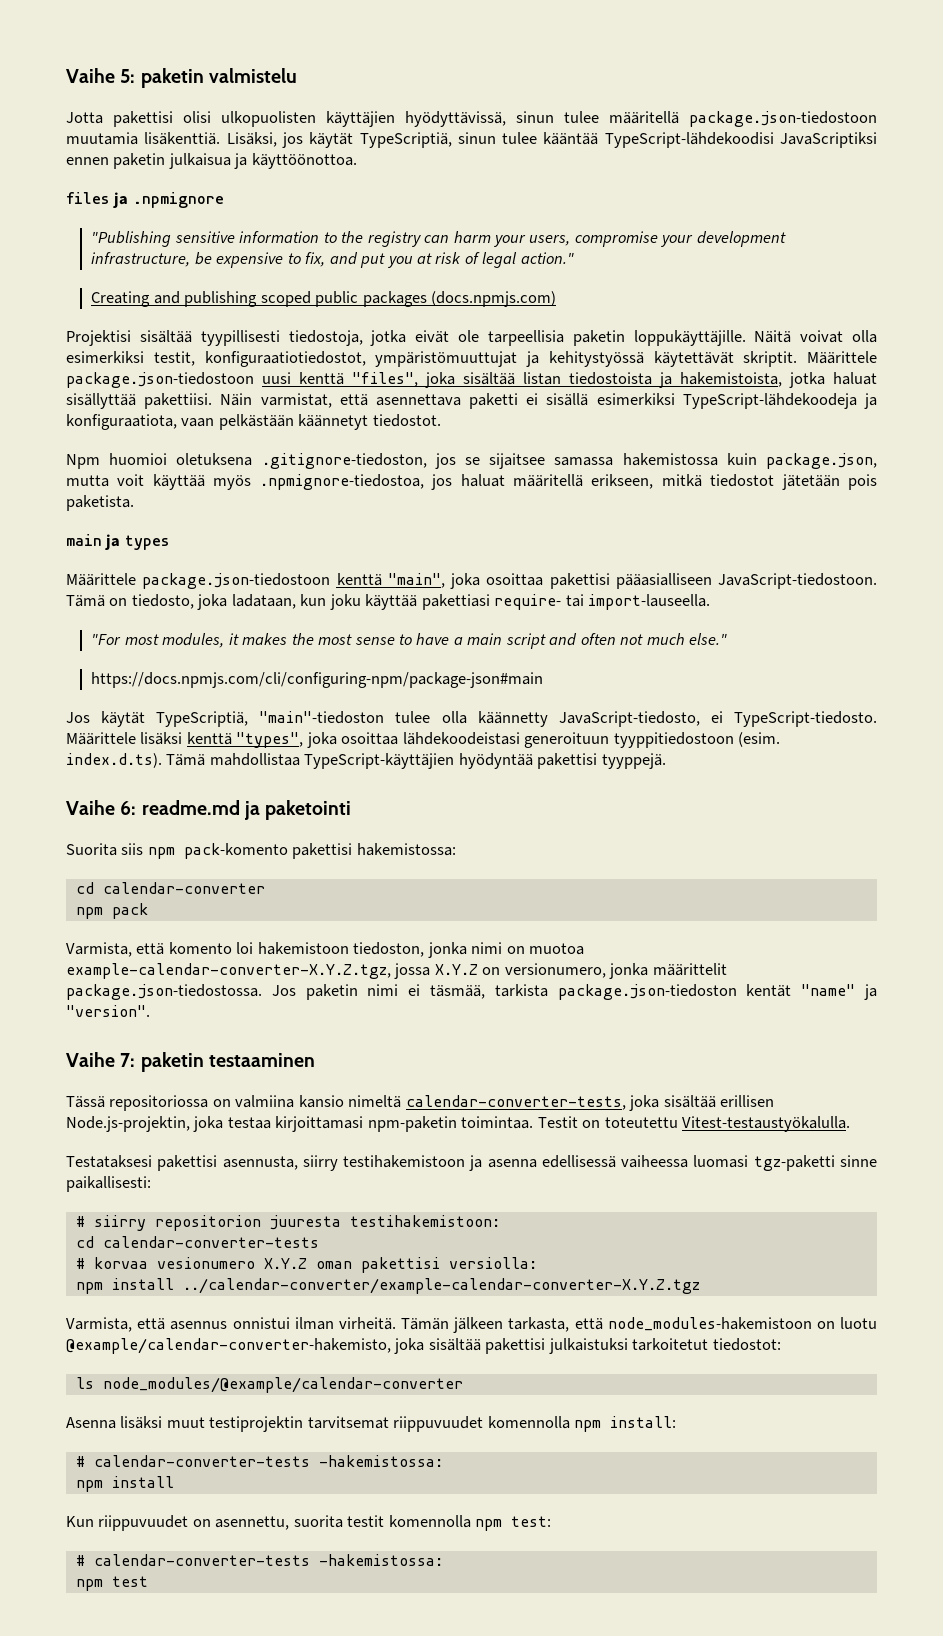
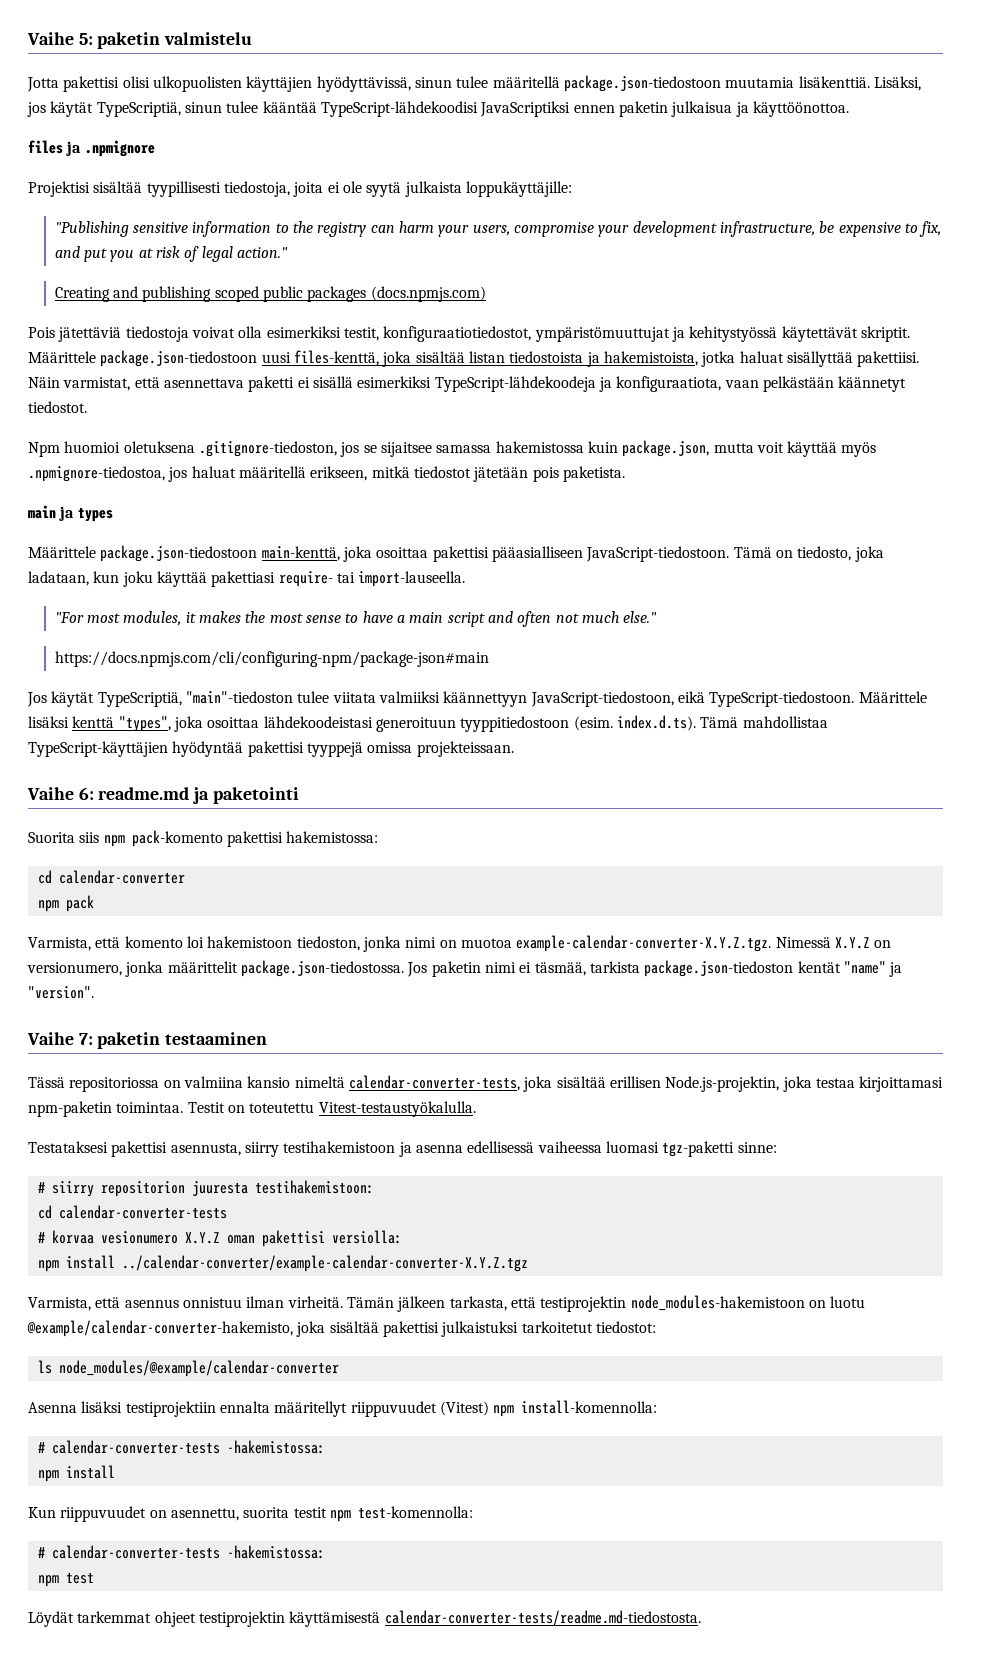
(224, 200) none -> [28,181,572,197] // Projektisi sisältää tyypillisesti tiedostoja, joita ei ole syytä julkaista loppukäyttäjille:
[66,330,792,346] Projektisi sisältää tyypillisesti tiedostoja, jotka eivät ole tarpeellisia paketin loppukäyttäjille. Näitä -> [28,326,189,342] Pois jätettäviä tiedostoja
[299,372,418,387] kenttä "files", -> [293,350,379,366] files-kenttä,
[336,573,445,588] kenttä "main", -> [261,546,340,561] main-kenttä,
[441,711,877,727] olla käännetty JavaScript-tiedosto, ei TypeScript-tiedosto. -> [332,691,855,707] viitata valmiiksi käännettyyn JavaScript-tiedostoon, eikä TypeScript-tiedostoon.
[601,753,666,769] tyyppejä. -> [306,741,514,757] tyyppejä omissa projekteissaan.
[66,963,431,979] example-calendar-converter-X.Y.Z.tgz, jossa -> [516,935,831,952] example-calendar-converter-X.Y.Z.tgz. Nimessä
[839,1155,877,1167] [66,1176,151,1192] sinne paikallisesti: -> [737,1142,777,1153] sinne:
[232,1317,290,1329] onnistui -> [182,1297,242,1308] onnistuu
(603, 1324) none -> [540,1296,627,1312] testiprojektin
[166,1416,677,1432] muut testiprojektin tarvitsemat riippuvuudet komennolla npm install: -> [125,1400,658,1417] testiprojektiin ennalta määritellyt riippuvuudet (Vitest) npm install-komennolla:
[388,1515,552,1531] komennolla npm test: -> [329,1506,473,1522] npm test-komennolla:
(148, 1581) none -> [28,1610,701,1627] // Löydät tarkemmat ohjeet testiprojektin käyttämisestä calendar-converter-tests/readme.md-tiedostosta.

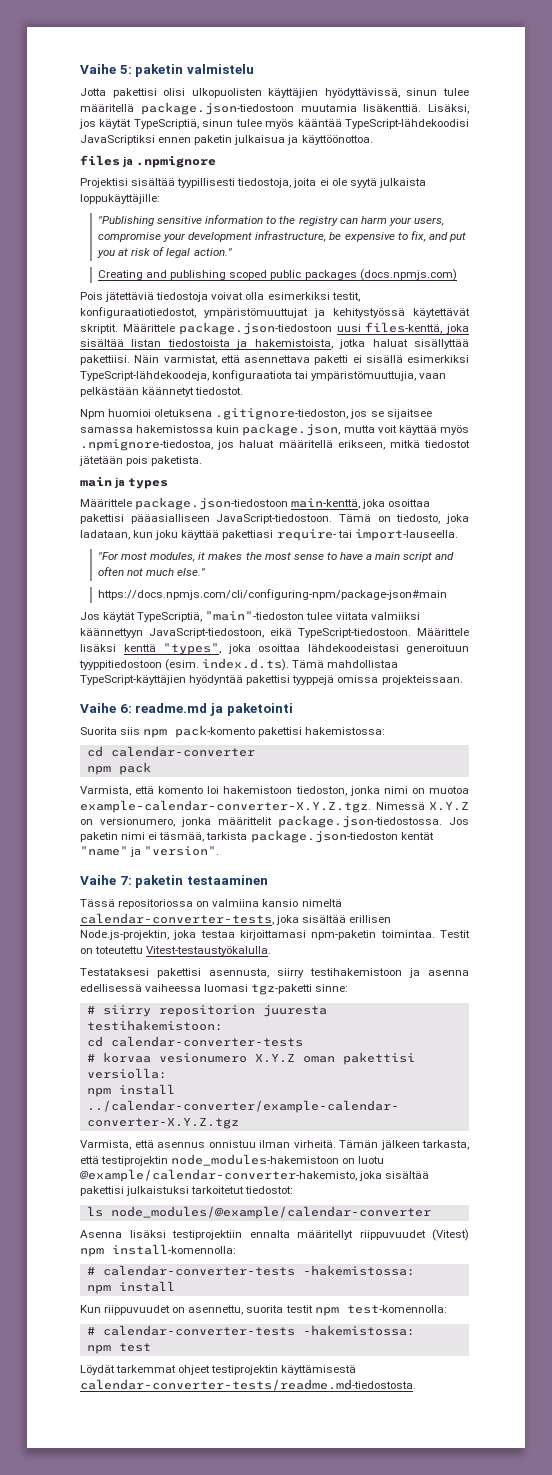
(259, 107) none -> [265,119,295,129] myös
[434,376,722,392] TypeScript-lähdekoodeja ja konfiguraatiota, -> [80,370,417,381] TypeScript-lähdekoodeja, konfiguraatiota tai ympäristömuuttujia,

